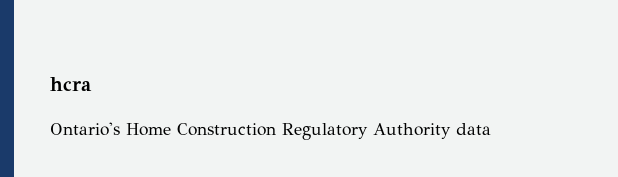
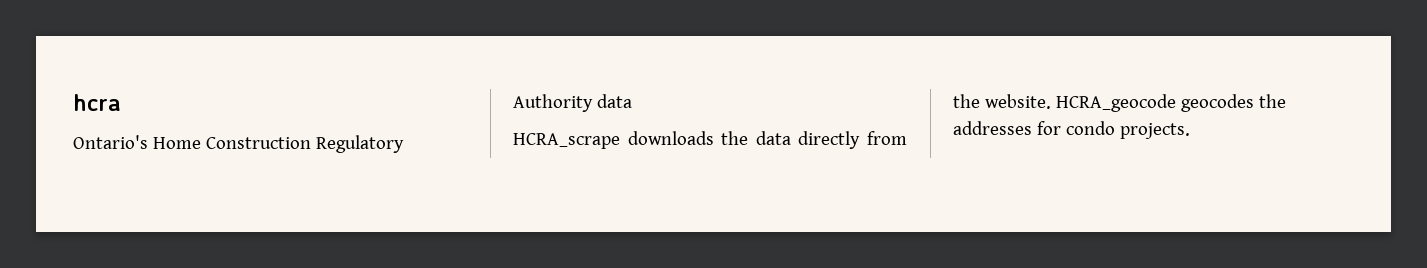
(491, 129) none -> [513,131,907,149] [953,94,1286,112] [953,121,1190,139] // HCRA_scrape downloads the data directly from the website. HCRA_geocode geocodes the addresses for condo projects.

